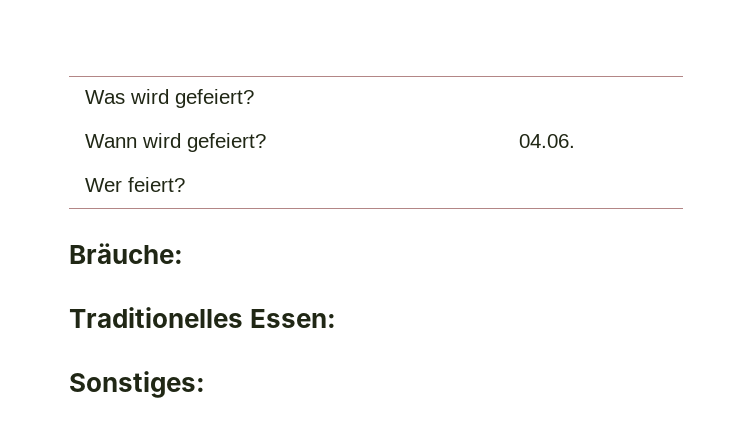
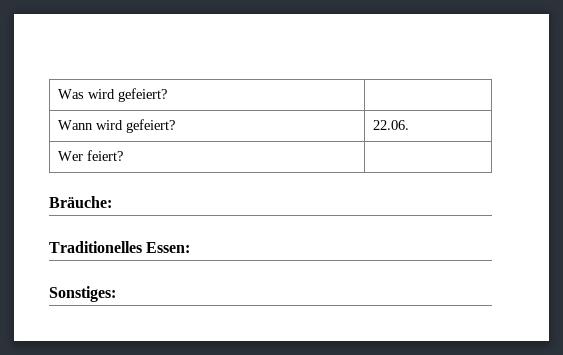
[518,134,575,148] 04.06. -> [373,120,410,130] 22.06.

